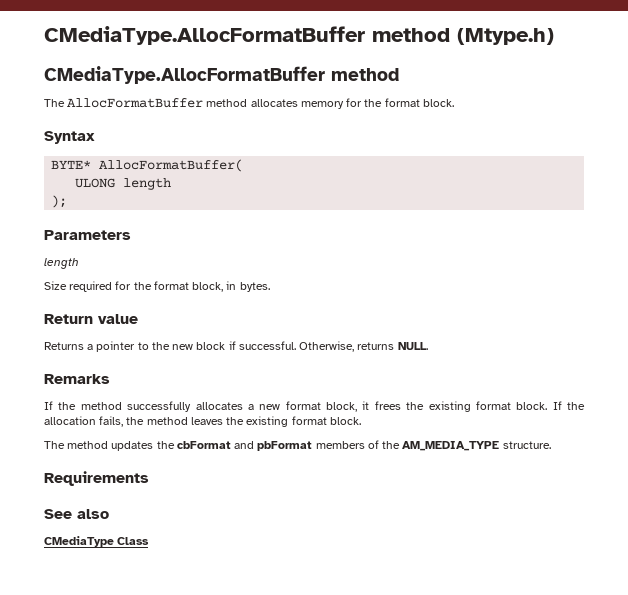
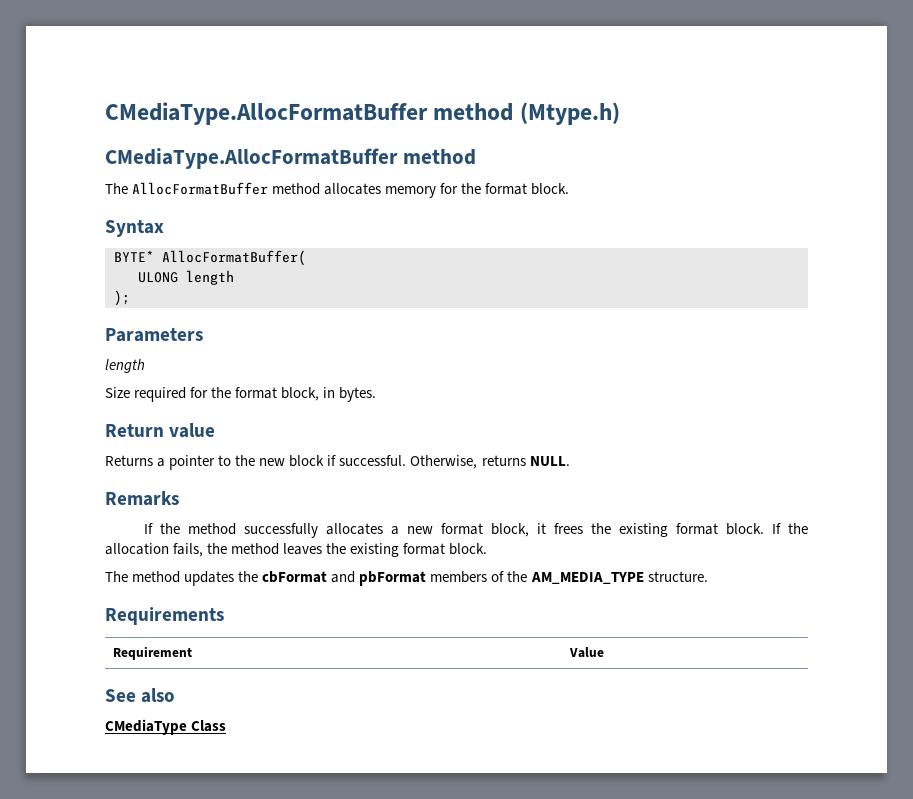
(149, 478) none -> [113,646,193,660] [569,647,605,658] // Requirement | Value

